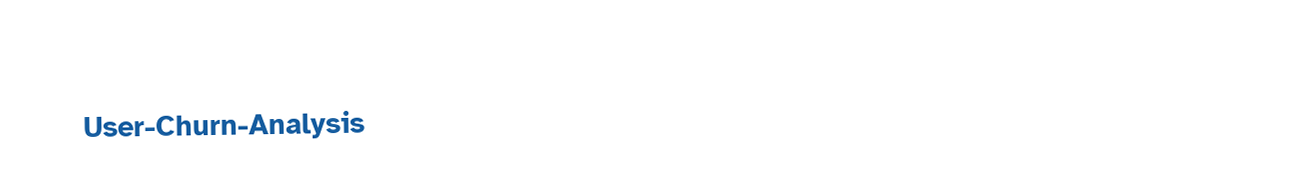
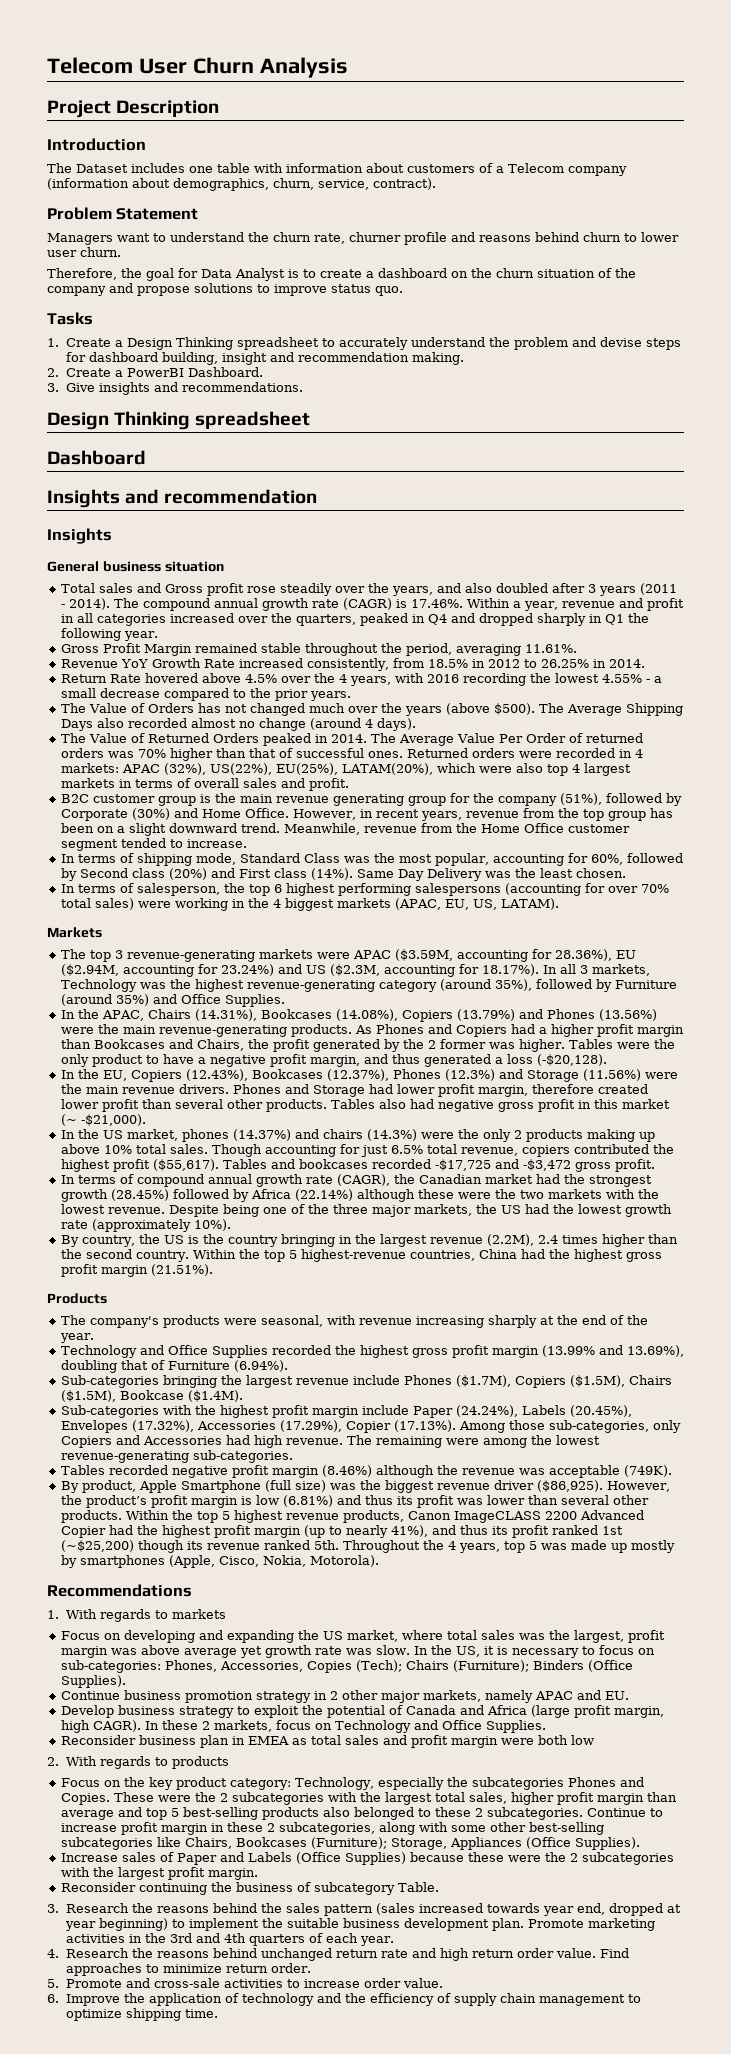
[83,110,365,143] User-Churn-Analysis -> [47,57,348,78] [47,100,220,118] [47,138,146,151] [47,163,627,176] [47,178,436,191] [47,207,199,220] [47,232,679,245] [47,247,121,257] [47,268,636,281] [47,283,403,296] [47,312,93,325] [47,337,681,350] [65,352,464,365] [47,367,263,377] [47,382,303,395] [47,411,311,430] [47,450,146,465] [47,489,318,508] [47,528,112,544] [47,561,224,572] [60,583,677,596] [60,598,684,611] [60,613,649,626] [60,628,158,641] [60,643,577,656] [60,658,645,671] [60,673,662,686] [60,688,351,701] [60,703,683,716] [60,718,416,731] [60,733,643,746] [60,748,643,761] [60,763,631,776] [60,778,349,791] [60,793,682,806] [60,808,673,821] [60,823,630,836] [60,838,247,851] [60,853,683,866] [60,868,626,881] [60,883,669,896] [60,898,559,911] [47,927,102,938] [60,949,636,962] [60,964,650,977] [60,979,677,992] [60,994,285,1007] [60,1009,657,1022] [60,1024,684,1037] [60,1039,675,1052] [60,1054,607,1067] [60,1069,678,1082] [60,1084,648,1097] [60,1099,670,1112] [60,1114,146,1126] [60,1129,655,1142] [60,1144,674,1157] [60,1159,655,1172] [60,1174,652,1187] [60,1189,659,1202] [60,1204,672,1217] [60,1219,231,1232] [60,1234,678,1247] [60,1249,662,1262] [60,1264,213,1277] [47,1293,107,1304] [60,1315,648,1328] [59,1333,94,1343] [60,1345,684,1358] [60,1360,288,1373] [60,1375,672,1388] [60,1390,243,1402] [60,1405,632,1418] [60,1420,681,1433] [60,1435,600,1448] [60,1450,293,1463] [60,1465,672,1478] [60,1480,670,1493] [60,1495,649,1508] [60,1510,644,1523] [60,1525,623,1538] [60,1540,675,1553] [60,1555,379,1568] [47,1584,192,1597] [47,1609,226,1622] [60,1630,665,1643] [60,1645,655,1658] [60,1660,633,1673] [60,1675,126,1688] [60,1690,629,1703] [60,1705,664,1718] [60,1720,546,1733] [60,1735,594,1748] [47,1756,229,1769] [60,1777,644,1790] [60,1792,677,1805] [60,1807,663,1820] [60,1822,604,1835] [60,1837,640,1850] [60,1852,674,1865] [60,1867,258,1880] [60,1882,439,1895] [47,1903,681,1916] [64,1918,655,1931] [65,1933,394,1946] [47,1948,629,1961] [65,1963,311,1976] [47,1978,443,1988] [47,1993,641,2006] [65,2008,218,2021] Telecom User Churn Analysis // Project Description // Introduction // The Dataset includes one table with information about customers of a Telecom company (information about demographics, churn, service, contract). // Problem Statement // Managers want to understand the churn rate, churner profile and reasons behind churn to lower user churn. // Therefore, the goal for Data Analyst is to create a dashboard on the churn situation of the company and propose solutions to improve status quo. // Tasks // 1. Create a Design Thinking spreadsheet to accurately understand the problem and devise steps for dashboard building, insight and recommendation making. // 2. Create a PowerBI Dashboard. // 3. Give insights and recommendations. // Design Thinking spreadsheet // Dashboard // Insights and recommendation // Insights // General business situation // Total sales and Gross profit rose steadily over the years, and also doubled after 3 years (2011 - 2014). The compound annual growth rate (CAGR) is 17.46%. Within a year, revenue and profit in all categories increased over the quarters, peaked in Q4 and dropped sharply in Q1 the following year. // Gross Profit Margin remained stable throughout the period, averaging 11.61%. // Revenue YoY Growth Rate increased consistently, from 18.5% in 2012 to 26.25% in 2014. // Return Rate hovered above 4.5% over the 4 years, with 2016 recording the lowest 4.55% - a small decrease compared to the prior years. // The Value of Orders has not changed much over the years (above $500). The Average Shipping Days also recorded almost no change (around 4 days). // The Value of Returned Orders peaked in 2014. The Average Value Per Order of returned orders was 70% higher than that of successful ones. Returned orders were recorded in 4 markets: APAC (32%), US(22%), EU(25%), LATAM(20%), which were also top 4 largest markets in terms of overall sales and profit. // B2C customer group is the main revenue generating group for the company (51%), followed by Corporate (30%) and Home Office. However, in recent years, revenue from the top group has been on a slight downward trend. Meanwhile, revenue from the Home Office customer segment tended to increase. // In terms of shipping mode, Standard Class was the most popular, accounting for 60%, followed by Second class (20%) and First class (14%). Same Day Delivery was the least chosen. // In terms of salesperson, the top 6 highest performing salespersons (accounting for over 70% total sales) were working in the 4 biggest markets (APAC, EU, US, LATAM). // Markets // The top 3 revenue-generating markets were APAC ($3.59M, accounting for 28.36%), EU ($2.94M, accounting for 23.24%) and US ($2.3M, accounting for 18.17%). In all 3 markets, Technology was the highest revenue-generating category (around 35%), followed by Furniture (around 35%) and Office Supplies. // In the APAC, Chairs (14.31%), Bookcases (14.08%), Copiers (13.79%) and Phones (13.56%) were the main revenue-generating products. As Phones and Copiers had a higher profit margin than Bookcases and Chairs, the profit generated by the 2 former was higher. Tables were the only product to have a negative profit margin, and thus generated a loss (-$20,128). // In the EU, Copiers (12.43%), Bookcases (12.37%), Phones (12.3%) and Storage (11.56%) were the main revenue drivers. Phones and Storage had lower profit margin, therefore created lower profit than several other products. Tables also had negative gross profit in this market (~ -$21,000). // In the US market, phones (14.37%) and chairs (14.3%) were the only 2 products making up above 10% total sales. Though accounting for just 6.5% total revenue, copiers contributed the highest profit ($55,617). Tables and bookcases recorded -$17,725 and -$3,472 gross profit. // In terms of compound annual growth rate (CAGR), the Canadian market had the strongest growth (28.45%) followed by Africa (22.14%) although these were the two markets with the lowest revenue. Despite being one of the three major markets, the US had the lowest growth rate (approximately 10%). // By country, the US is the country bringing in the largest revenue (2.2M), 2.4 times higher than the second country. Within the top 5 highest-revenue countries, China had the highest gross profit margin (21.51%). // Products // The company's products were seasonal, with revenue increasing sharply at the end of the year. // Technology and Office Supplies recorded the highest gross profit margin (13.99% and 13.69%), doubling that of Furniture (6.94%). // Sub-categories bringing the largest revenue include Phones ($1.7M), Copiers ($1.5M), Chairs ($1.5M), Bookcase ($1.4M). // Sub-categories with the highest profit margin include Paper (24.24%), Labels (20.45%), Envelopes (17.32%), Accessories (17.29%), Copier (17.13%). Among those sub-categories, only Copiers and Accessories had high revenue. The remaining were among the lowest revenue-generating sub-categories. // Tables recorded negative profit margin (8.46%) although the revenue was acceptable (749K). // By product, Apple Smartphone (full size) was the biggest revenue driver ($86,925). However, the product’s profit margin is low (6.81%) and thus its profit was lower than several other products. Within the top 5 highest revenue products, Canon ImageCLASS 2200 Advanced Copier had the highest profit margin (up to nearly 41%), and thus its profit ranked 1st (~$25,200) though its revenue ranked 5th. Throughout the 4 years, top 5 was made up mostly by smartphones (Apple, Cisco, Nokia, Motorola). // Recommendations // 1. With regards to markets // Focus on developing and expanding the US market, where total sales was the largest, profit margin was above average yet growth rate was slow. In the US, it is necessary to focus on sub-categories: Phones, Accessories, Copies (Tech); Chairs (Furniture); Binders (Office Supplies). // Continue business promotion strategy in 2 other major markets, namely APAC and EU. // Develop business strategy to exploit the potential of Canada and Africa (large profit margin, high CAGR). In these 2 markets, focus on Technology and Office Supplies. // Reconsider business plan in EMEA as total sales and profit margin were both low // 2. With regards to products // Focus on the key product category: Technology, especially the subcategories Phones and Copies. These were the 2 subcategories with the largest total sales, higher profit margin than average and top 5 best-selling products also belonged to these 2 subcategories. Continue to increase profit margin in these 2 subcategories, along with some other best-selling subcategories like Chairs, Bookcases (Furniture); Storage, Appliances (Office Supplies). // Increase sales of Paper and Labels (Office Supplies) because these were the 2 subcategories with the largest profit margin. // Reconsider continuing the business of subcategory Table. // 3. Research the reasons behind the sales pattern (sales increased towards year end, dropped at year beginning) to implement the suitable business development plan. Promote marketing activities in the 3rd and 4th quarters of each year. // 4. Research the reasons behind unchanged return rate and high return order value. Find approaches to minimize return order. // 5. Promote and cross-sale activities to increase order value. // 6. Improve the application of technology and the efficiency of supply chain management to optimize shipping time.

